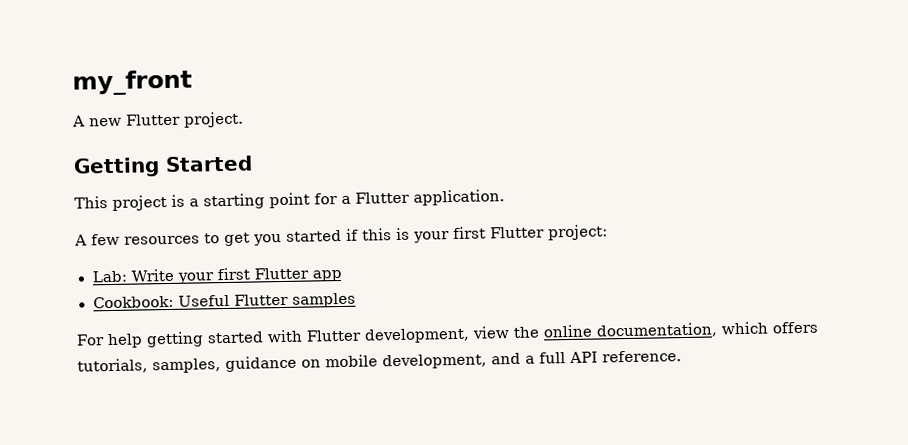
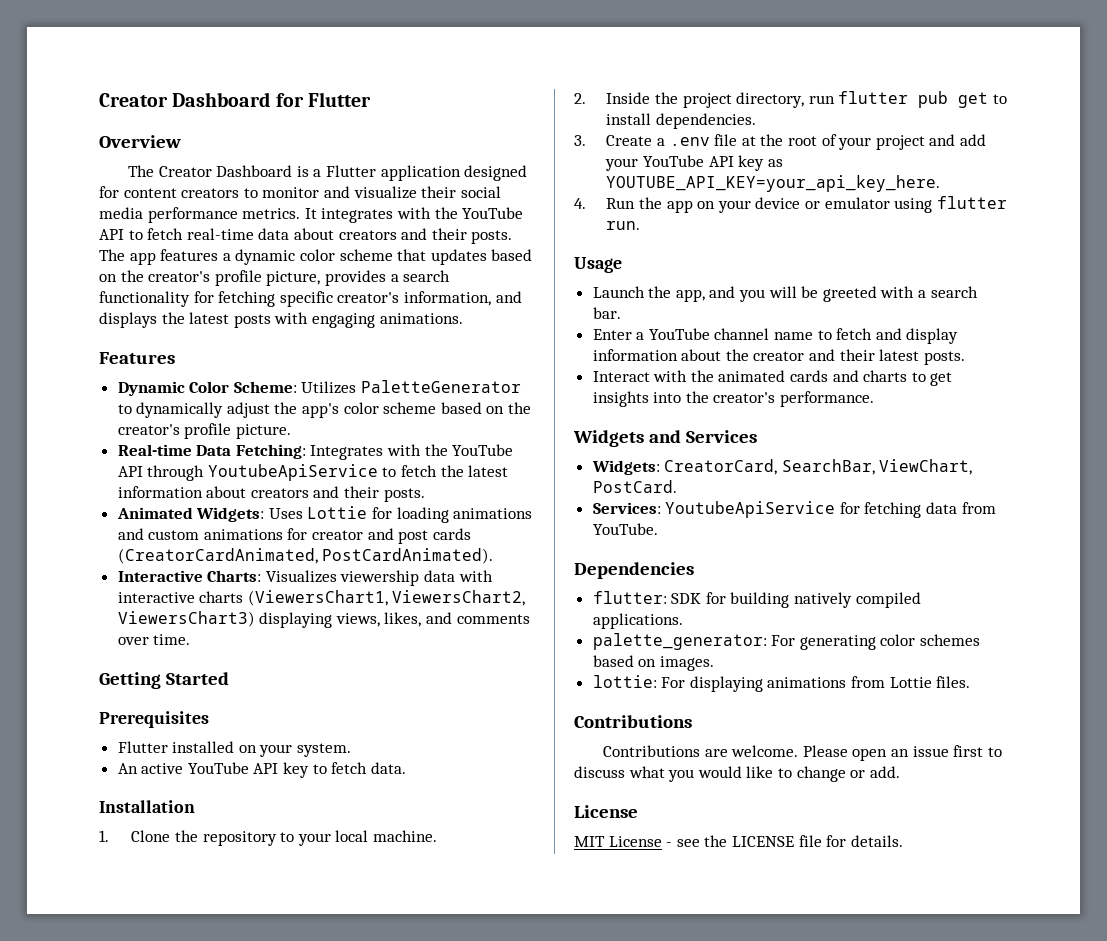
[72,69,192,96] [72,111,244,128] [73,155,253,178] [74,189,505,211] [74,224,608,247] [91,267,343,284] [92,292,356,309] [76,321,818,349] [77,350,682,374] my_front // A new Flutter project. // Getting Started // This project is a starting point for a Flutter application. // A few resources to get you started if this is your first Flutter project: // Lab: Write your first Flutter app // Cookbook: Useful Flutter samples // For help getting started with Flutter development, view the online documentation, which offers tutorials, samples, guidance on mobile development, and a full API reference. -> [99,92,371,107] [99,135,181,148] [128,165,528,181] [99,186,501,199] [99,207,524,223] [99,228,513,244] [99,249,533,265] [99,270,451,286] [99,291,522,307] [99,312,463,328] [99,352,175,364] [117,380,522,396] [117,402,532,418] [117,423,291,439] [117,444,514,460] [117,464,509,481] [117,486,425,502] [116,506,533,523] [117,528,471,544] [117,548,494,564] [117,570,493,586] [117,590,526,606] [117,611,530,628] [117,634,191,645] [99,672,229,689] [99,711,209,728] [117,741,352,757] [117,762,406,778] [99,800,195,813] [99,830,437,846] [574,91,1007,108] [606,113,757,129] [574,134,986,150] [605,155,783,171] [606,175,941,192] [574,196,1007,213] [606,221,641,230] [574,257,622,273] [592,286,978,302] [592,307,621,319] [592,328,959,344] [592,349,965,365] [592,370,953,386] [592,391,875,407] [573,430,757,447] [591,459,973,475] [592,480,677,493] [592,501,996,518] [592,523,658,535] [574,562,694,579] [592,591,921,608] [592,613,683,629] [592,633,981,650] [592,655,714,671] [592,675,971,692] [574,715,692,728] [603,745,1002,761] [574,766,900,782] [574,805,638,818] [574,835,903,847] Creator Dashboard for Flutter // Overview // The Creator Dashboard is a Flutter application designed for content creators to monitor and visualize their social media performance metrics. It integrates with the YouTube API to fetch real-time data about creators and their posts. The app features a dynamic color scheme that updates based on the creator's profile picture, provides a search functionality for fetching specific creator's information, and displays the latest posts with engaging animations. // Features // Dynamic Color Scheme: Utilizes PaletteGenerator to dynamically adjust the app's color scheme based on the creator's profile picture. // Real-time Data Fetching: Integrates with the YouTube API through YoutubeApiService to fetch the latest information about creators and their posts. // Animated Widgets: Uses Lottie for loading animations and custom animations for creator and post cards (CreatorCardAnimated, PostCardAnimated). // Interactive Charts: Visualizes viewership data with interactive charts (ViewersChart1, ViewersChart2, ViewersChart3) displaying views, likes, and comments over time. // Getting Started // Prerequisites // Flutter installed on your system. // An active YouTube API key to fetch data. // Installation // 1. Clone the repository to your local machine. // 2. Inside the project directory, run flutter pub get to install dependencies. // 3. Create a .env file at the root of your project and add your YouTube API key as YOUTUBE_API_KEY=your_api_key_here. // 4. Run the app on your device or emulator using flutter run. // Usage // Launch the app, and you will be greeted with a search bar. // Enter a YouTube channel name to fetch and display information about the creator and their latest posts. // Interact with the animated cards and charts to get insights into the creator's performance. // Widgets and Services // Widgets: CreatorCard, SearchBar, ViewChart, PostCard. // Services: YoutubeApiService for fetching data from YouTube. // Dependencies // flutter: SDK for building natively compiled applications. // palette_generator: For generating color schemes based on images. // lottie: For displaying animations from Lottie files. // Contributions // Contributions are welcome. Please open an issue first to discuss what you would like to change or add. // License // MIT License - see the LICENSE file for details.

